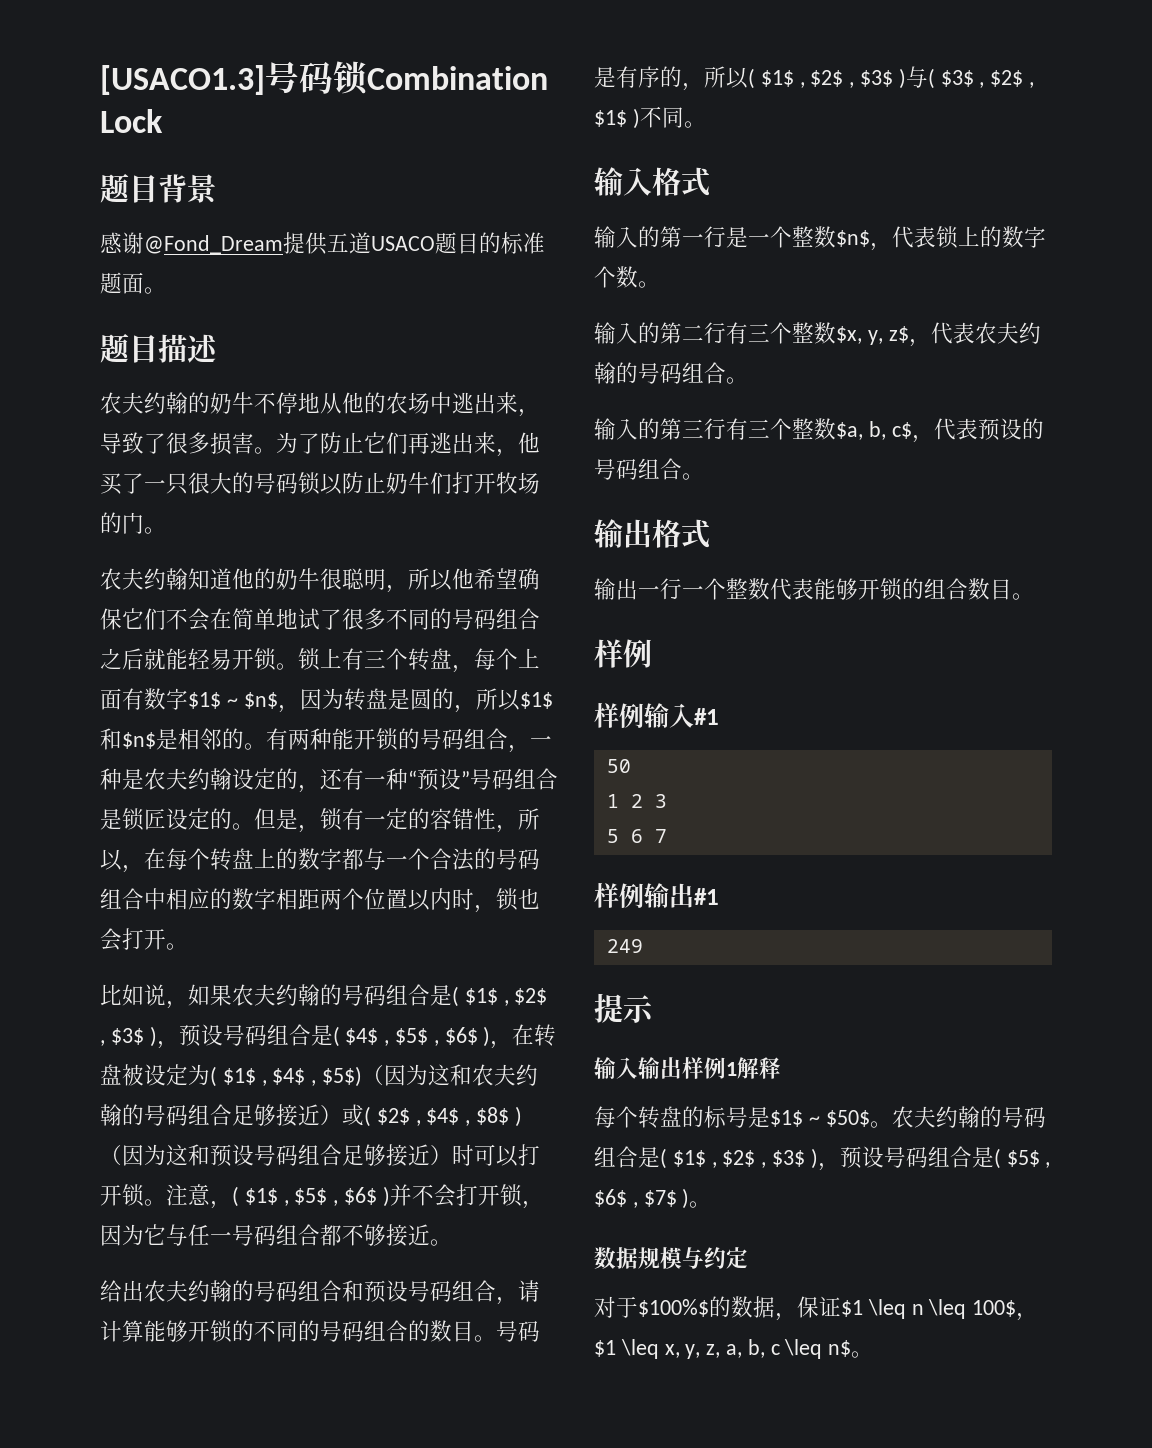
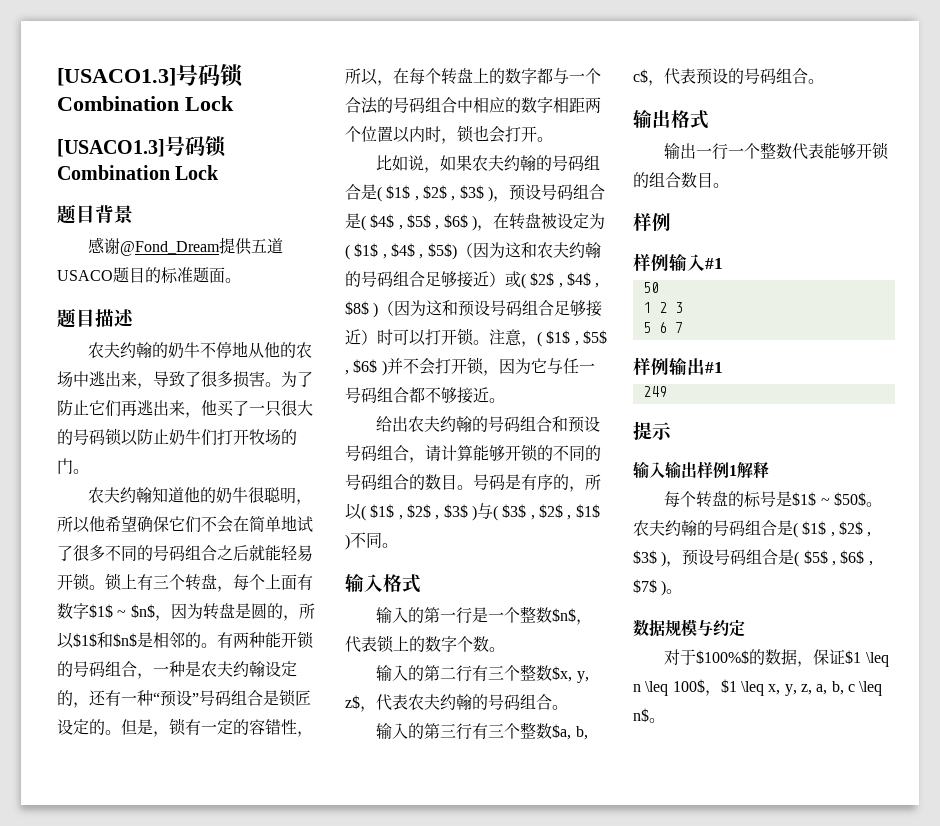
[100,61,548,95] [100,109,163,133] [USACO1.3]号码锁Combination Lock -> [57,64,243,87] [57,96,234,111] [57,136,226,157] [57,165,220,180] [USACO1.3]号码锁Combination Lock // [USACO1.3]号码锁Combination Lock

